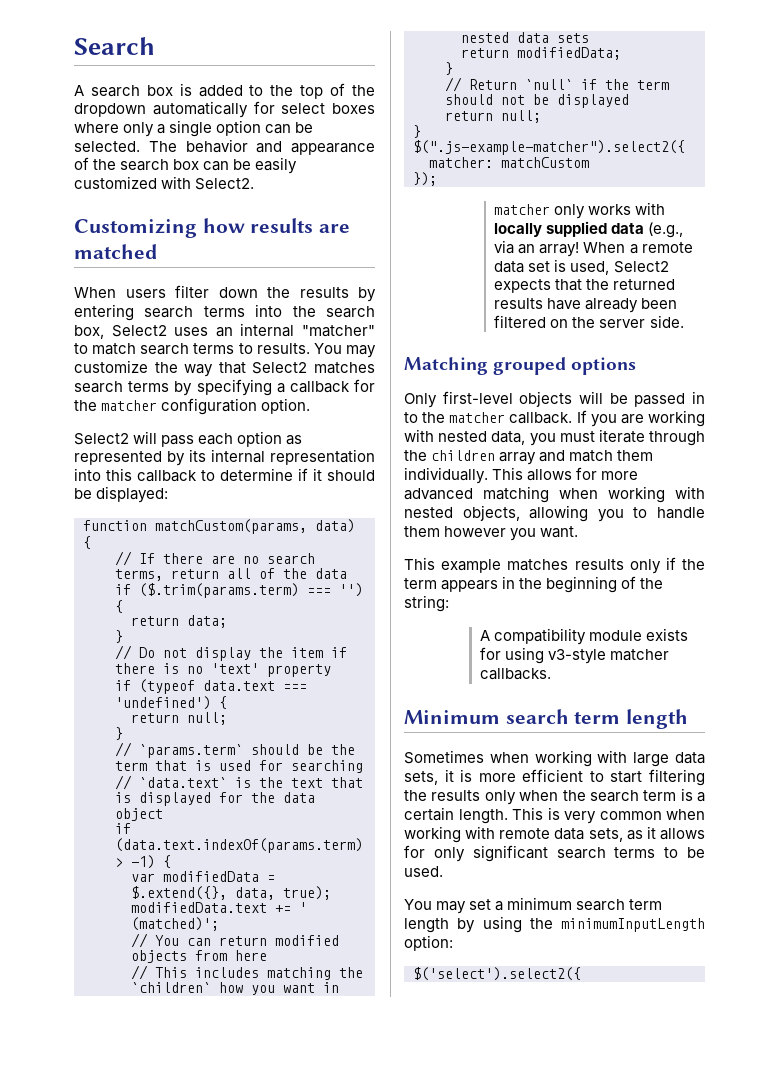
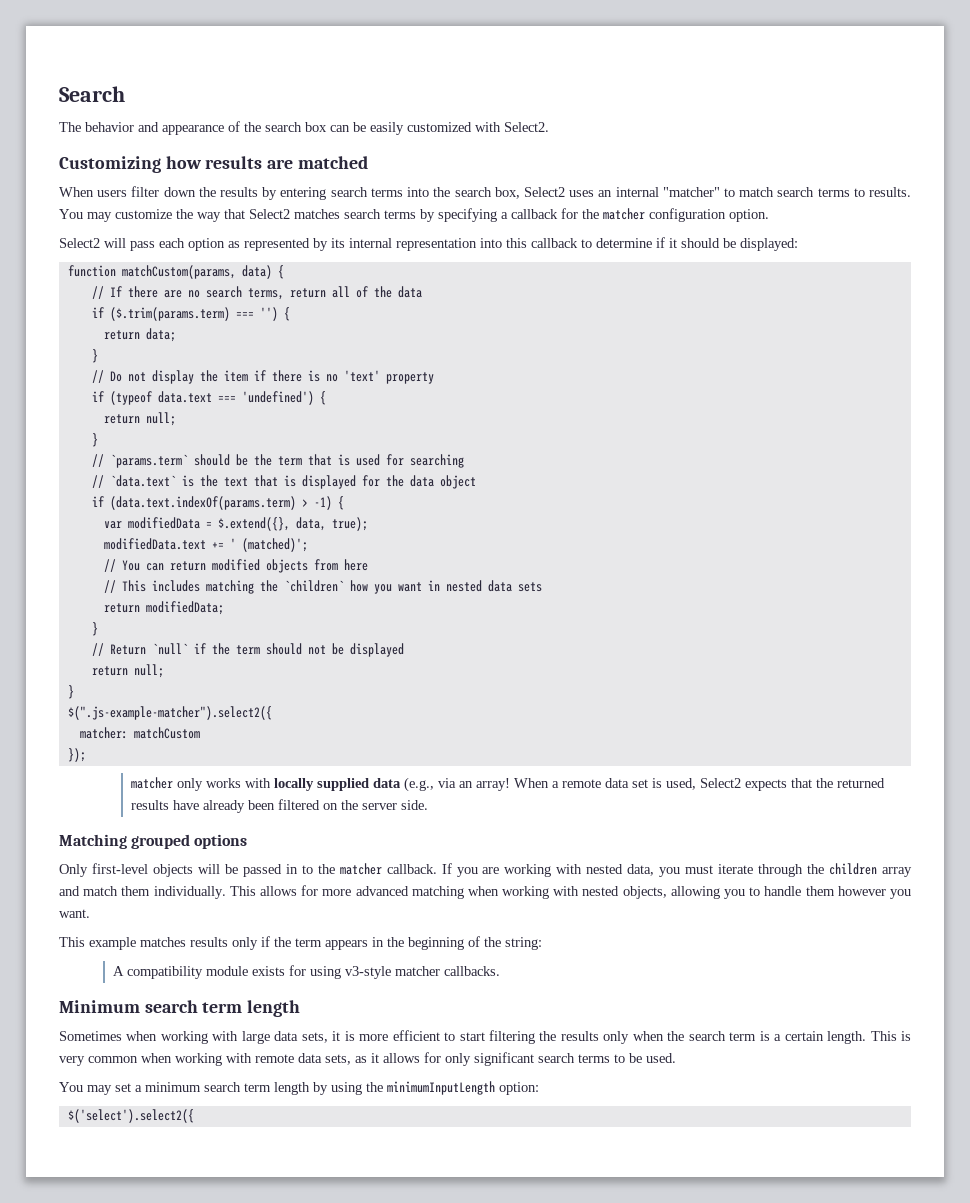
[74,83,375,99] [74,101,375,118] [74,120,314,137] [74,141,140,152] A search box is added to the top of the dropdown automatically for select boxes where only a single option can be selected. -> (125, 94) none

